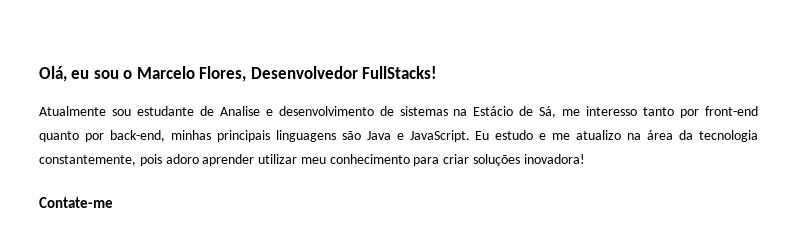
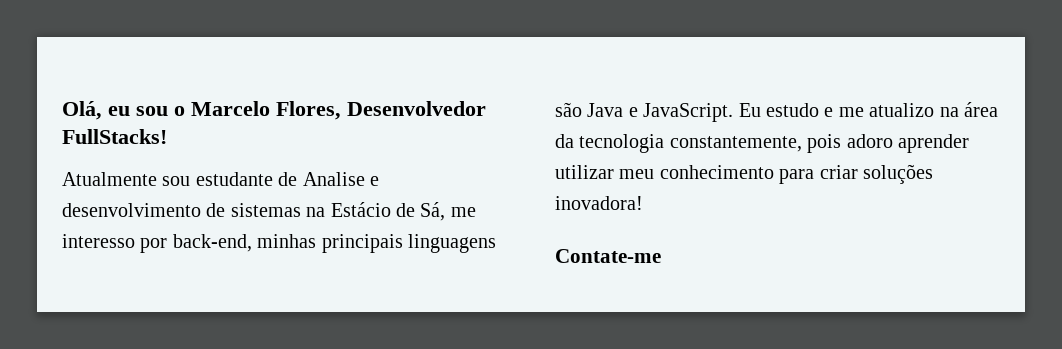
[643,106,759,118] [39,131,79,142] tanto por front-end quanto -> (135, 241) none

